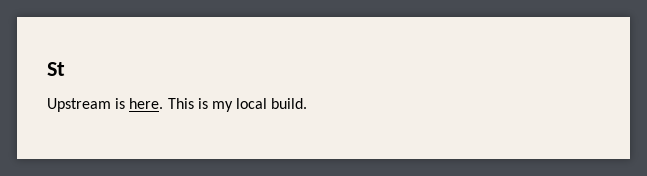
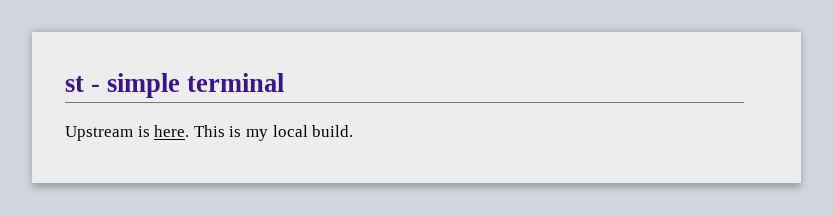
[47,62,65,76] St -> [65,73,285,98] st - simple terminal

